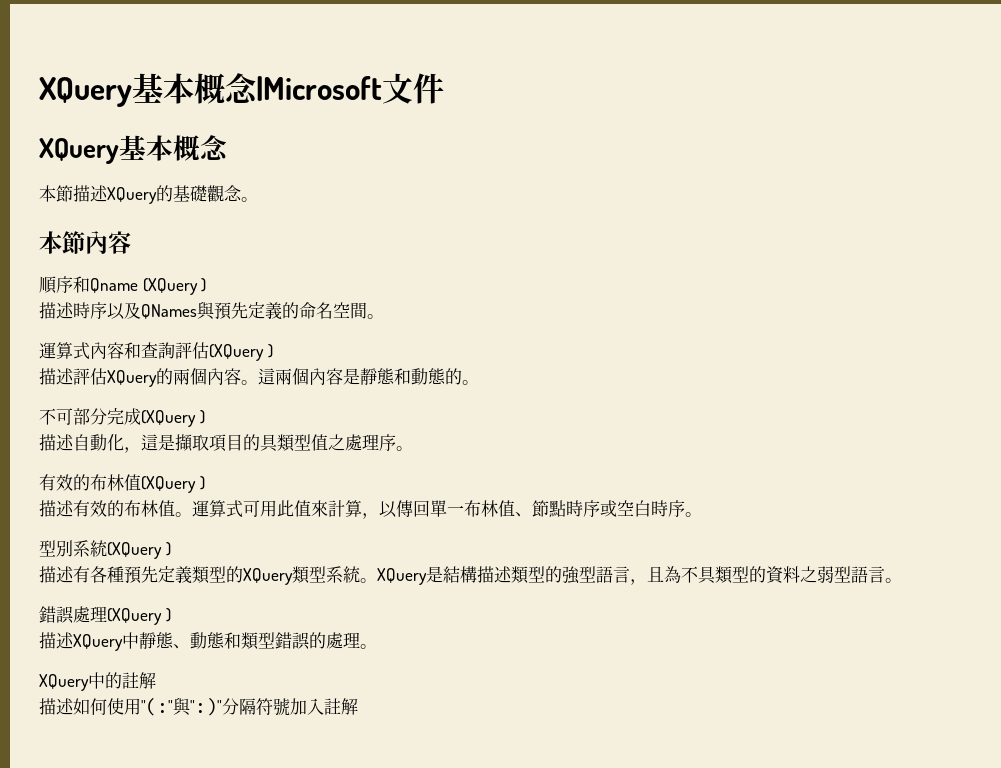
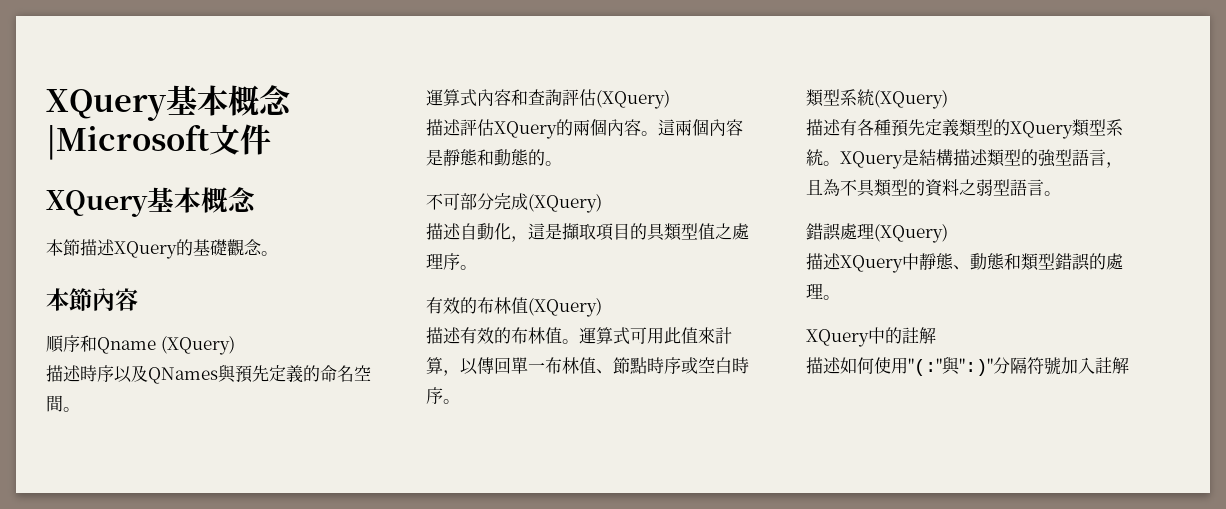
[142,278,207,295] (XQuery ) -> [160,336,235,355] (XQuery)
[209,344,273,361] (XQuery ) -> [596,90,670,109] (XQuery)
[141,410,205,427] (XQuery ) -> [528,194,602,213] (XQuery)
[141,476,205,493] (XQuery ) -> [528,298,602,317] (XQuery)
[39,540,171,559] 型別系統(XQuery ) -> [806,89,948,109] 類型系統(XQuery)
[107,608,171,625] (XQuery ) -> [874,224,948,243] (XQuery)

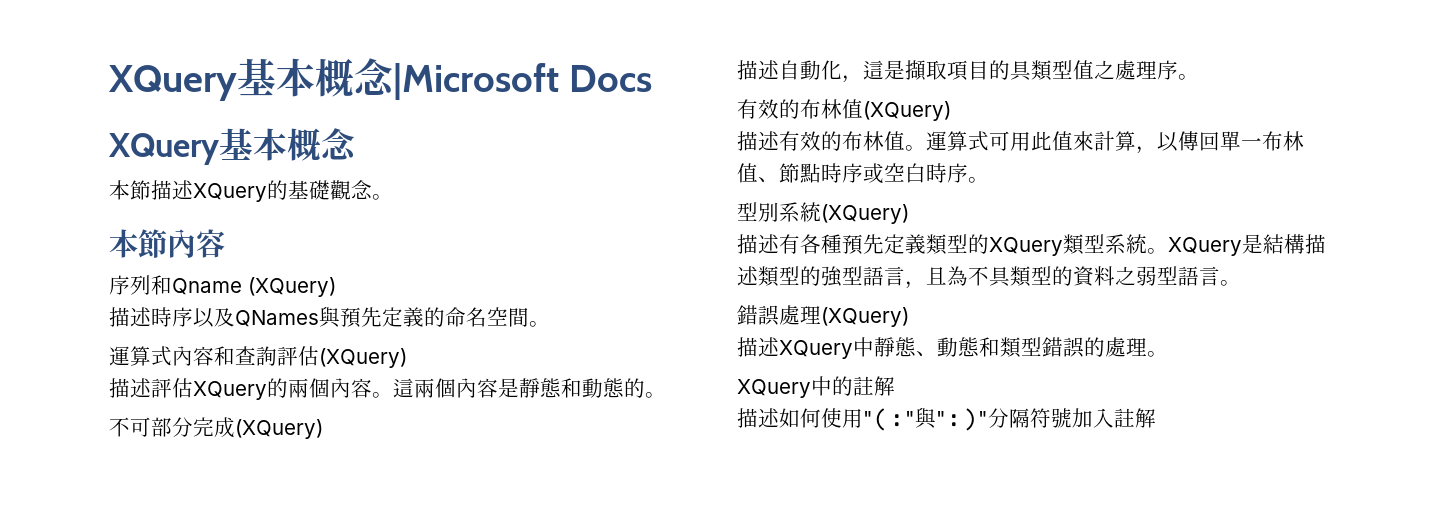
[209,124,271,155] 文件 -> [569,65,653,92] Docs
[46,335,80,353] 順序 -> [109,275,151,295] 序列
[806,89,840,107] 類型 -> [737,202,779,222] 型別

